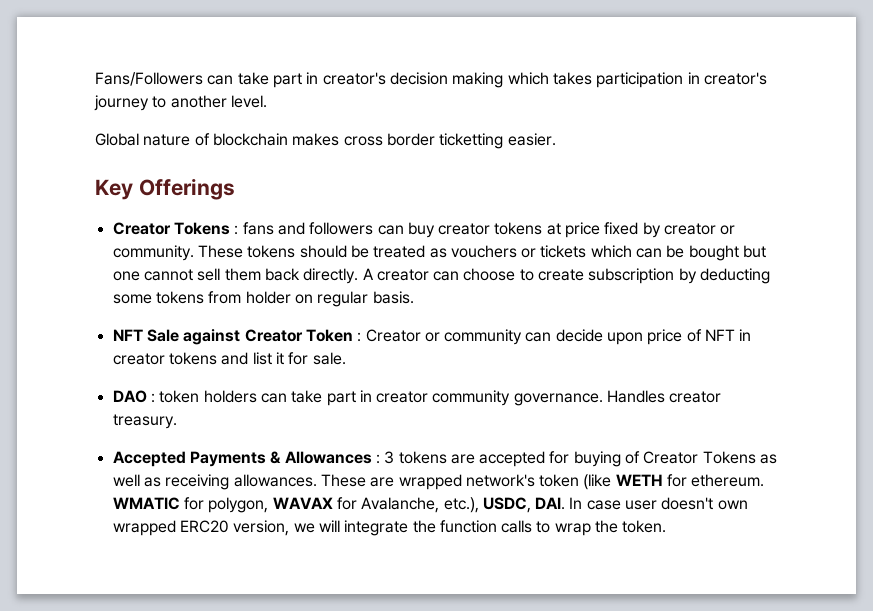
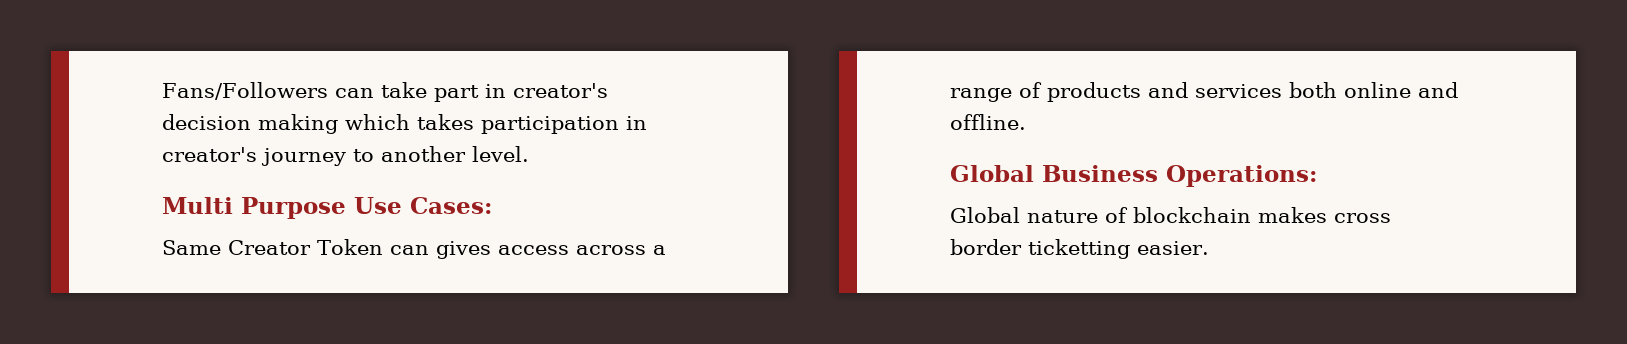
(267, 101) none -> [162,197,492,219] [162,239,666,259] [950,82,1458,102] [950,114,1026,130] [950,165,1317,187] // Multi Purpose Use Cases: // Same Creator Token can gives access across a range of products and services both online and offline. // Global Business Operations:
[95,178,235,200] [112,222,736,238] [112,245,767,261] [112,268,771,284] [112,291,414,307] [112,329,752,345] [112,352,346,365] [112,390,722,406] [112,414,177,429] [112,451,778,467] [112,474,765,490] [112,497,748,513] [112,520,667,536] // Key Offerings // Creator Tokens : fans and followers can buy creator tokens at price fixed by creator or community. These tokens should be treated as vouchers or tickets which can be bought but one cannot sell them back directly. A creator can choose to create subscription by deducting some tokens from holder on regular basis. // NFT Sale against Creator Token : Creator or community can decide upon price of NFT in creator tokens and list it for sale. // DAO : token holders can take part in creator community governance. Handles creator treasury. // Accepted Payments & Allowances : 3 tokens are accepted for buying of Creator Tokens as well as receiving allowances. These are wrapped network's token (like WETH for ethereum. WMATIC for polygon, WAVAX for Avalanche, etc.), USDC, DAI. In case user doesn't own wrapped ERC20 version, we will integrate the function calls to wrap the token. -> (1209, 248) none

